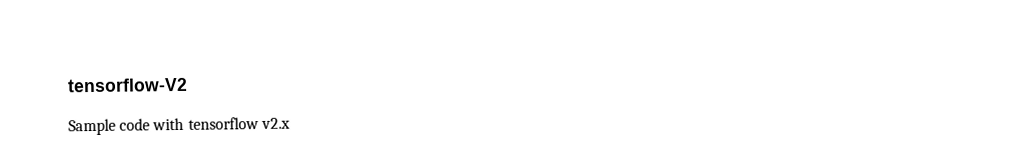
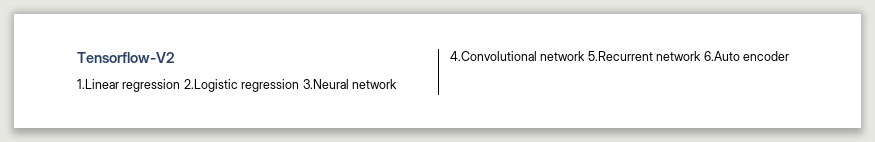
[67,77,188,93] [68,117,290,136] tensorflow-V2 // Sample code with tensorflow v2.x -> [77,52,175,63] [77,79,397,92] [450,51,789,61] Tensorflow-V2 // 1.Linear regression 2.Logistic regression 3.Neural network 4.Convolutional network 5.Recurrent network 6.Auto encoder

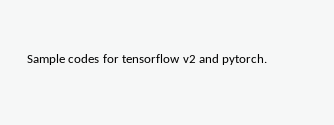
[77,52,175,63] [77,79,397,92] [450,51,789,61] Tensorflow-V2 // 1.Linear regression 2.Logistic regression 3.Neural network 4.Convolutional network 5.Recurrent network 6.Auto encoder -> [27,54,268,65] Sample codes for tensorflow v2 and pytorch.

